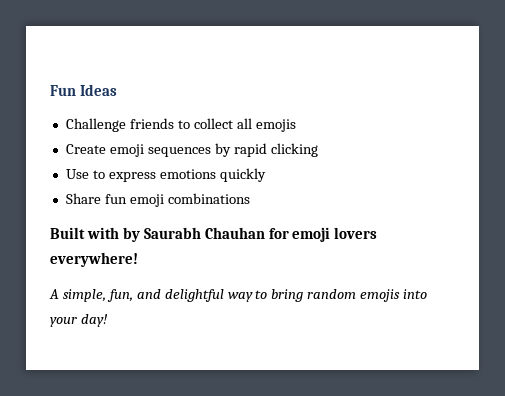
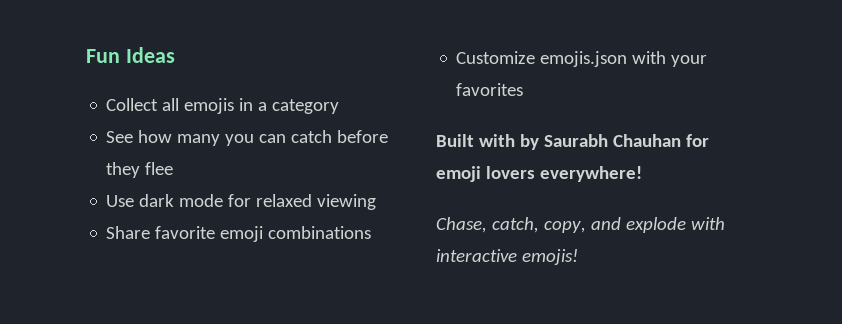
[65,118,296,132] [65,143,318,157] [65,168,266,182] Challenge friends to collect all emojis // Create emoji sequences by rapid clicking // Use to express emotions quickly -> [106,98,340,114] [106,130,389,146] [106,162,174,178] [106,194,377,210] Collect all emojis in a category // See how many you can catch before they flee // Use dark mode for relaxed viewing
[104,194,127,204] fun -> [155,226,216,239] favorite
(250, 198) none -> [456,51,708,67] [456,83,524,96] // Customize emojis.json with your favorites
[49,289,428,302] [50,314,108,327] A simple, fun, and delightful way to bring random emojis into your day! -> [436,217,725,233] [436,249,578,265] Chase, catch, copy, and explode with interactive emojis!

